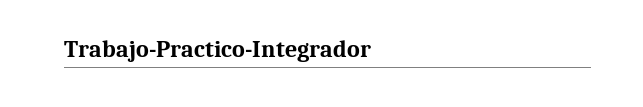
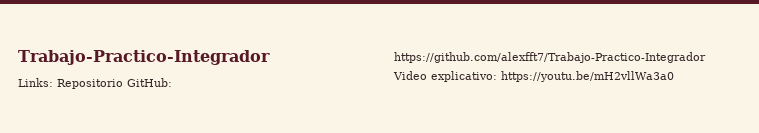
(371, 51) none -> [18,78,172,89] [394,52,706,63] [393,71,674,82] // Links: Repositorio GitHub: https://github.com/alexfft7/Trabajo-Practico-Integrador Video explicativo: https://youtu.be/mH2vllWa3a0

